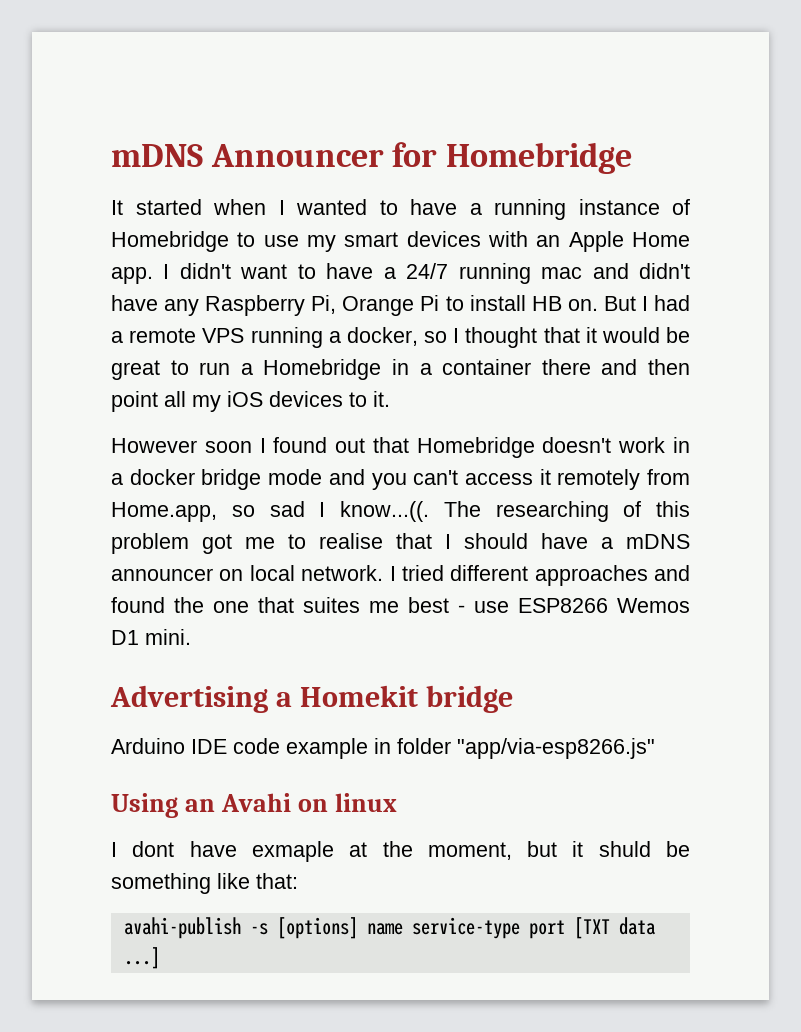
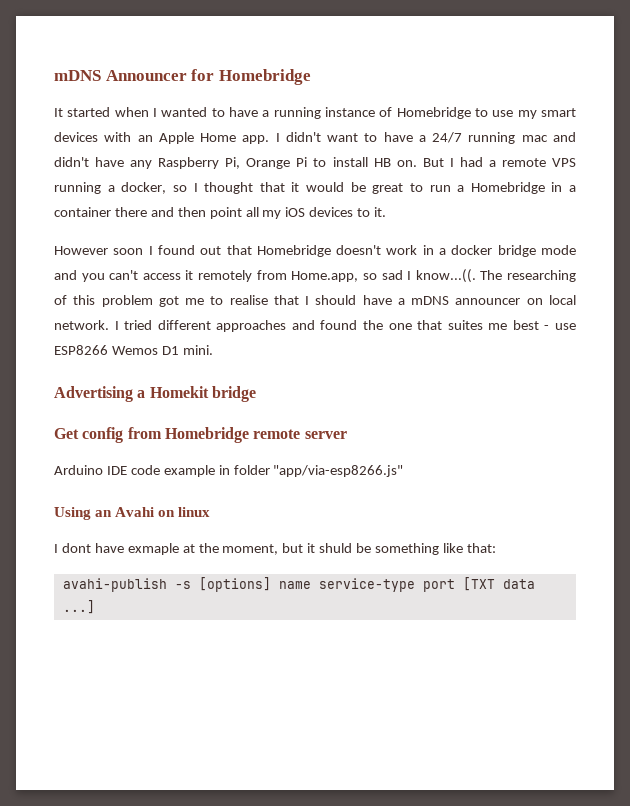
(513, 699) none -> [54,427,347,443] // Get config from Homebridge remote server

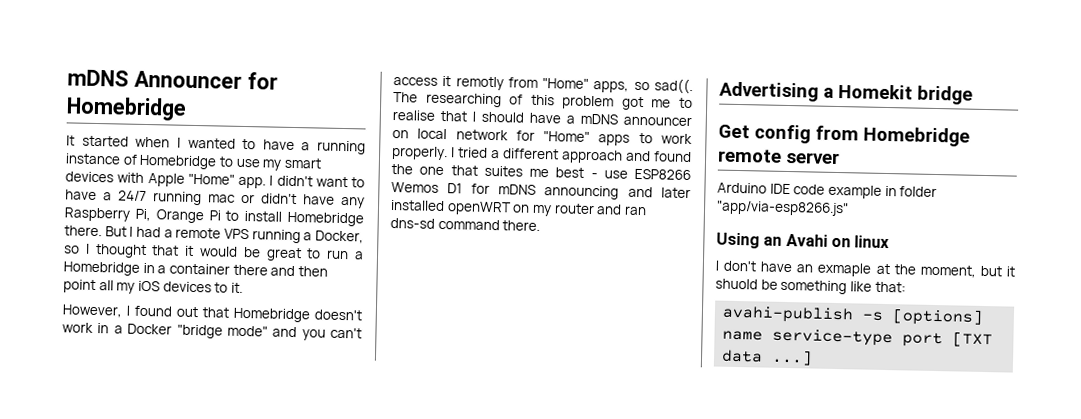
[137,132,237,144] an Apple Home -> [147,173,235,187] Apple "Home"
[553,132,576,142] and -> [241,193,255,204] or
[373,158,417,167] HB on. -> [287,211,364,227] [64,225,102,237] Homebridge there.
[121,182,167,194] docker, -> [315,230,364,244] Docker,
[54,246,144,255] However soon -> [62,304,122,318] However,
[451,245,577,257] docker bridge mode -> [127,323,268,339] Docker "bridge mode"
[198,269,476,283] remotely from Home.app, so sad I know...((. -> [455,76,693,95] remotly from "Home" apps, so sad((.
[54,320,287,332] network. I tried different approaches -> [455,129,692,146] [391,145,623,164] network for "Home" apps to work properly. I tried a different approach
[182,345,213,355] mini. -> [470,183,691,200] [390,199,647,217] [390,217,541,232] for mDNS announcing and later installed openWRT on my router and ran dns-sd command there.
[61,543,124,553] dont have -> [723,260,814,273] don't have an
[319,543,353,553] shuld -> [715,278,758,290] shuold

